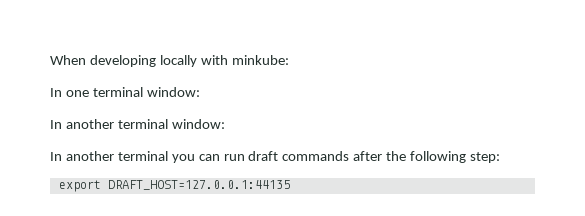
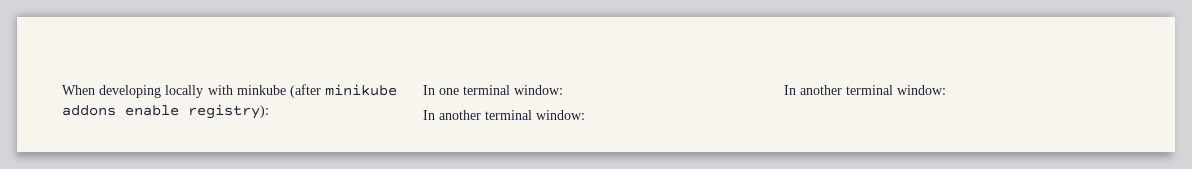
[231,55,289,65] minkube: -> [236,84,397,98] [62,104,269,119] minkube (after minikube addons enable registry):
[171,151,501,163] [58,180,290,192] you can run draft commands after the following step: // export DRAFT_HOST=127.0.0.1:44135 -> [897,85,946,95] window:

